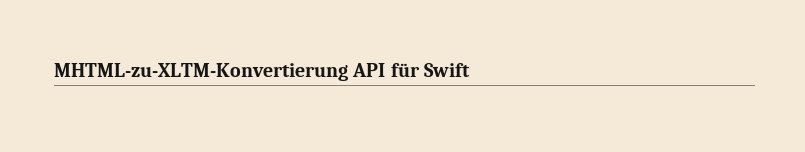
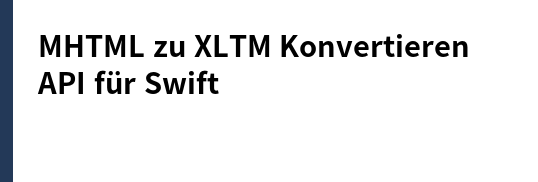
[54,63,348,81] MHTML-zu-XLTM-Konvertierung -> [38,34,471,57] MHTML zu XLTM Konvertieren

